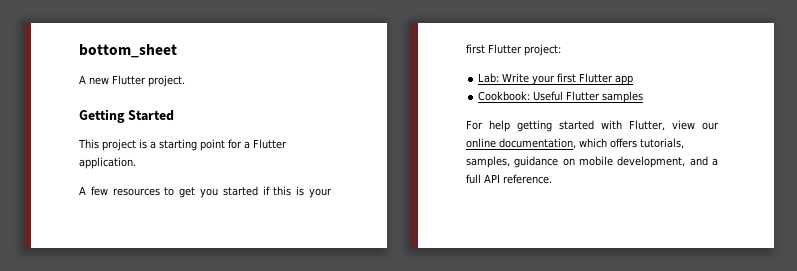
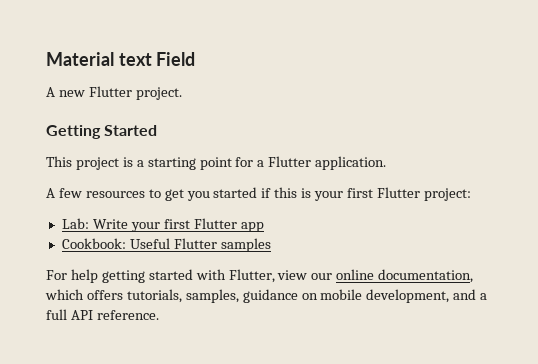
[79,44,177,58] bottom_sheet -> [46,52,196,66] Material text Field

